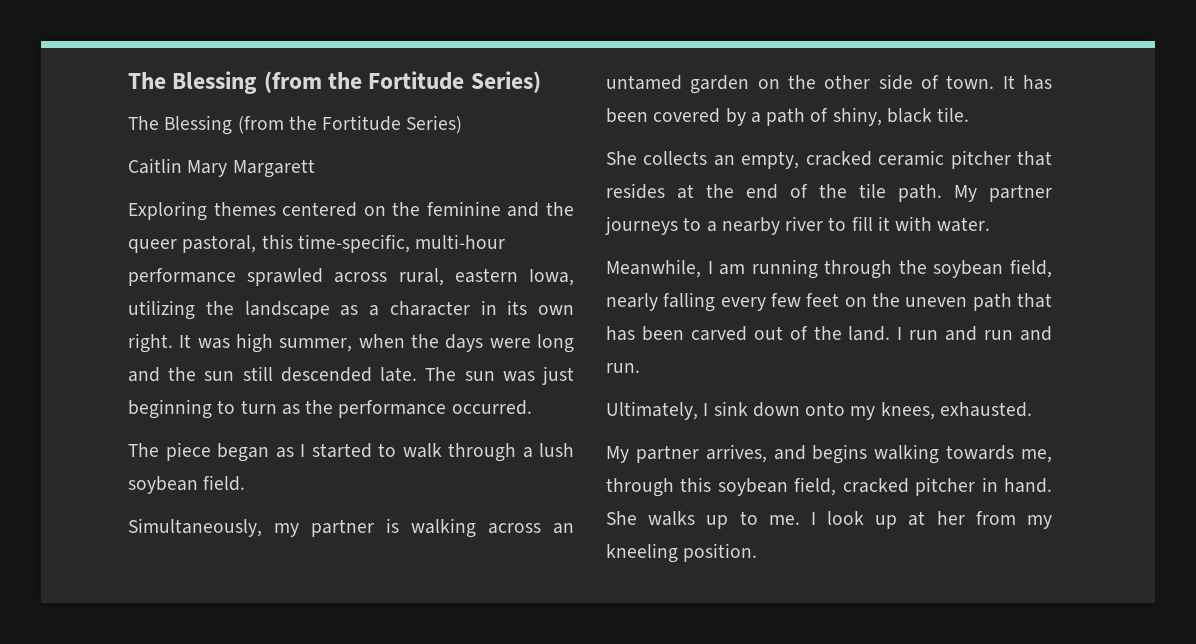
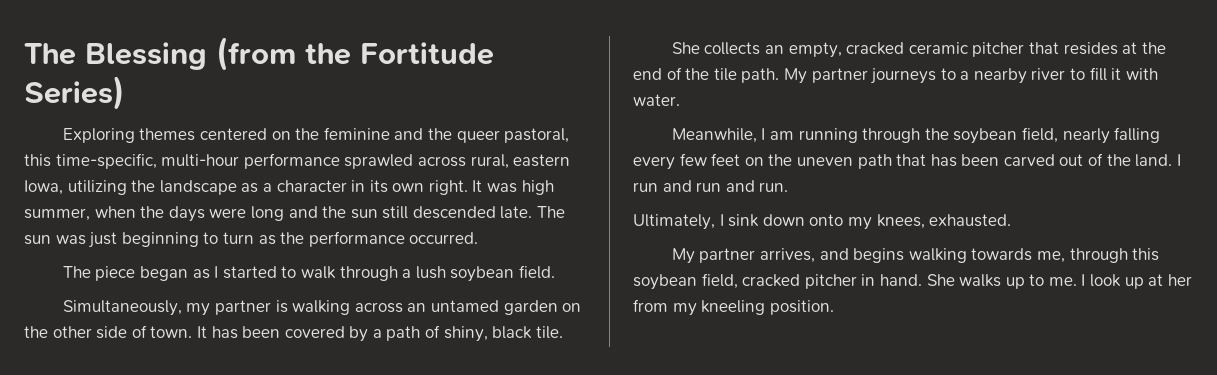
[128,71,541,94] [128,115,463,135] [128,158,315,178] The Blessing (from the Fortitude Series) // The Blessing (from the Fortitude Series) // Caitlin Mary Margarett -> [24,37,494,71] [24,76,125,110] The Blessing (from the Fortitude Series)

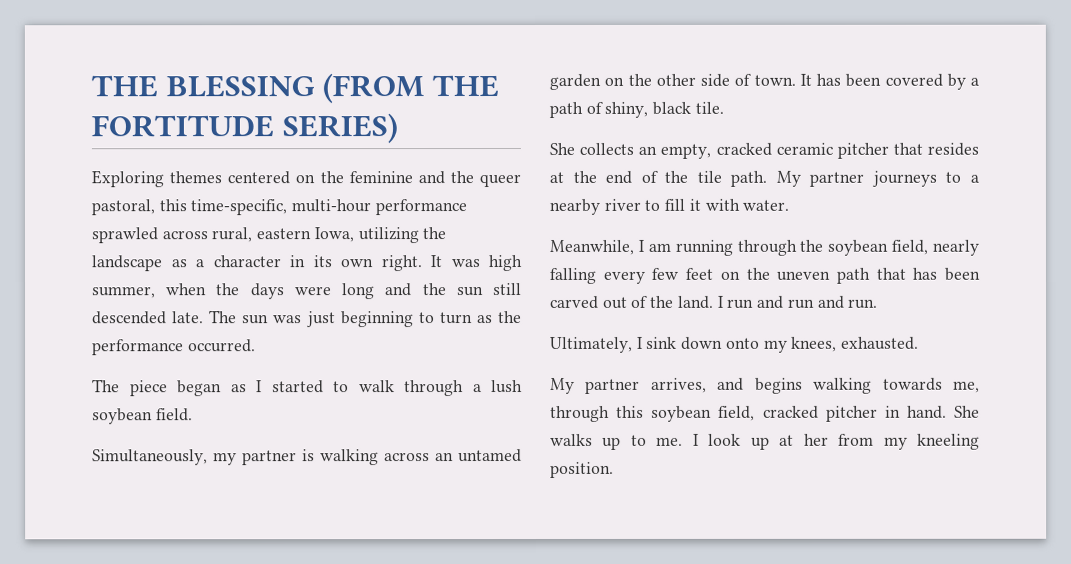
[24,37,494,71] [24,76,125,110] The Blessing (from the Fortitude Series) -> [91,73,499,104] [91,113,398,144] THE BLESSING (FROM THE FORTITUDE SERIES)

